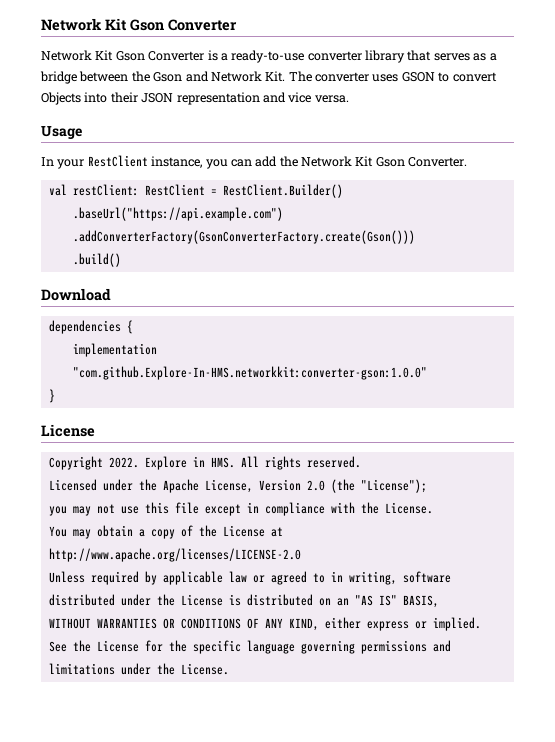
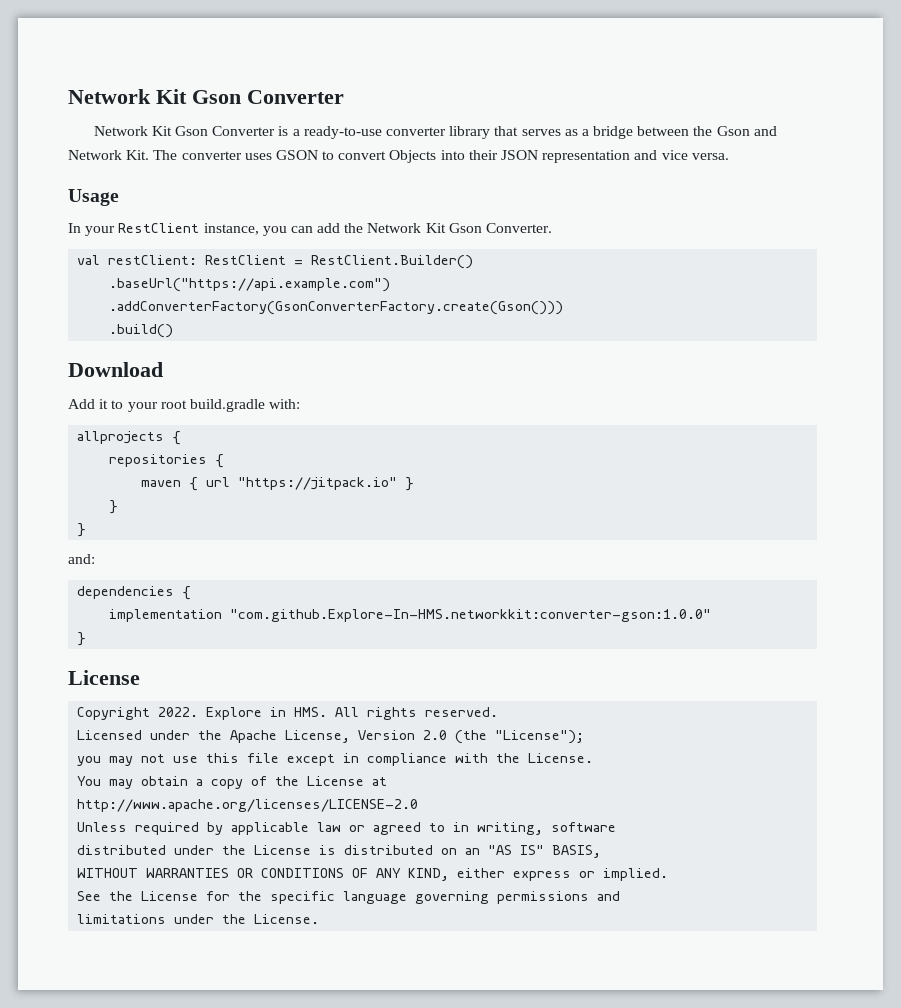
(111, 294) none -> [68,399,301,412] [77,431,182,445] [109,454,225,468] [141,477,415,491] [109,500,119,514] [77,523,87,537] [68,554,95,564] // Add it to your root build.gradle with: // allprojects { // repositories { // maven { url "https://jitpack.io" } // } // } // and:

